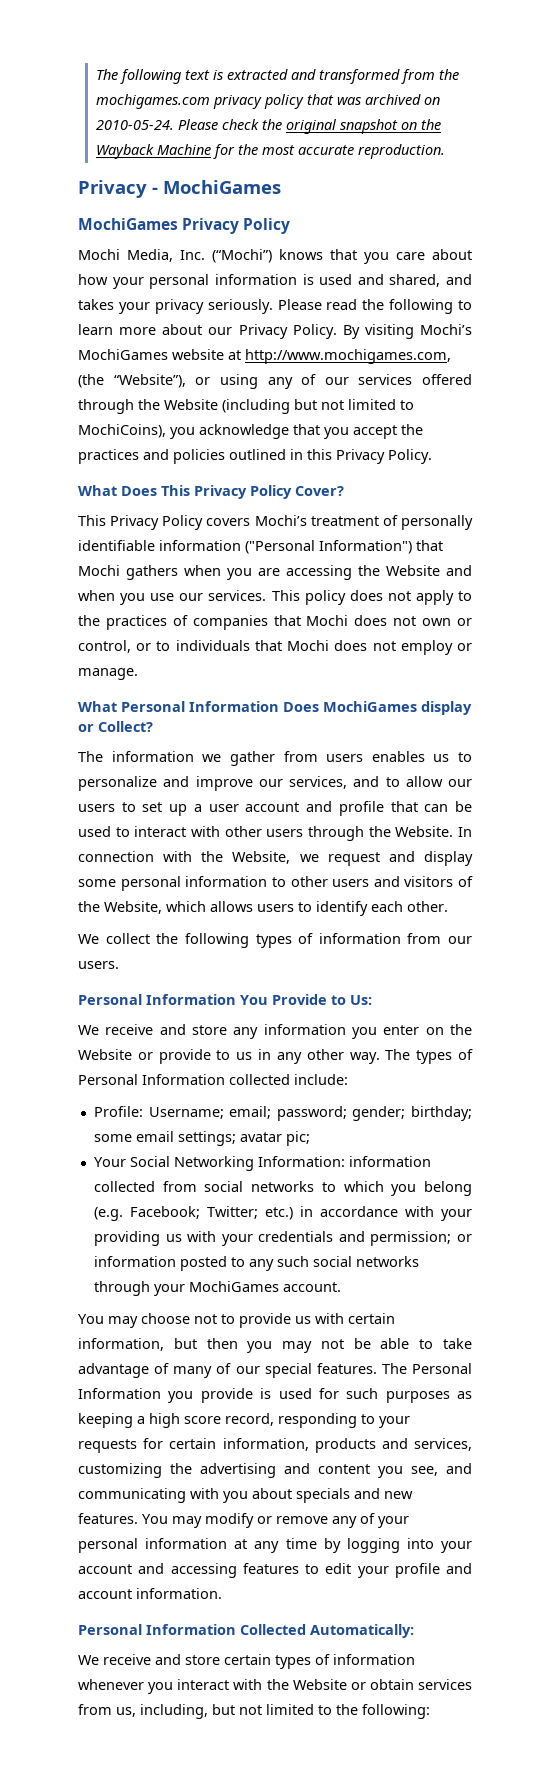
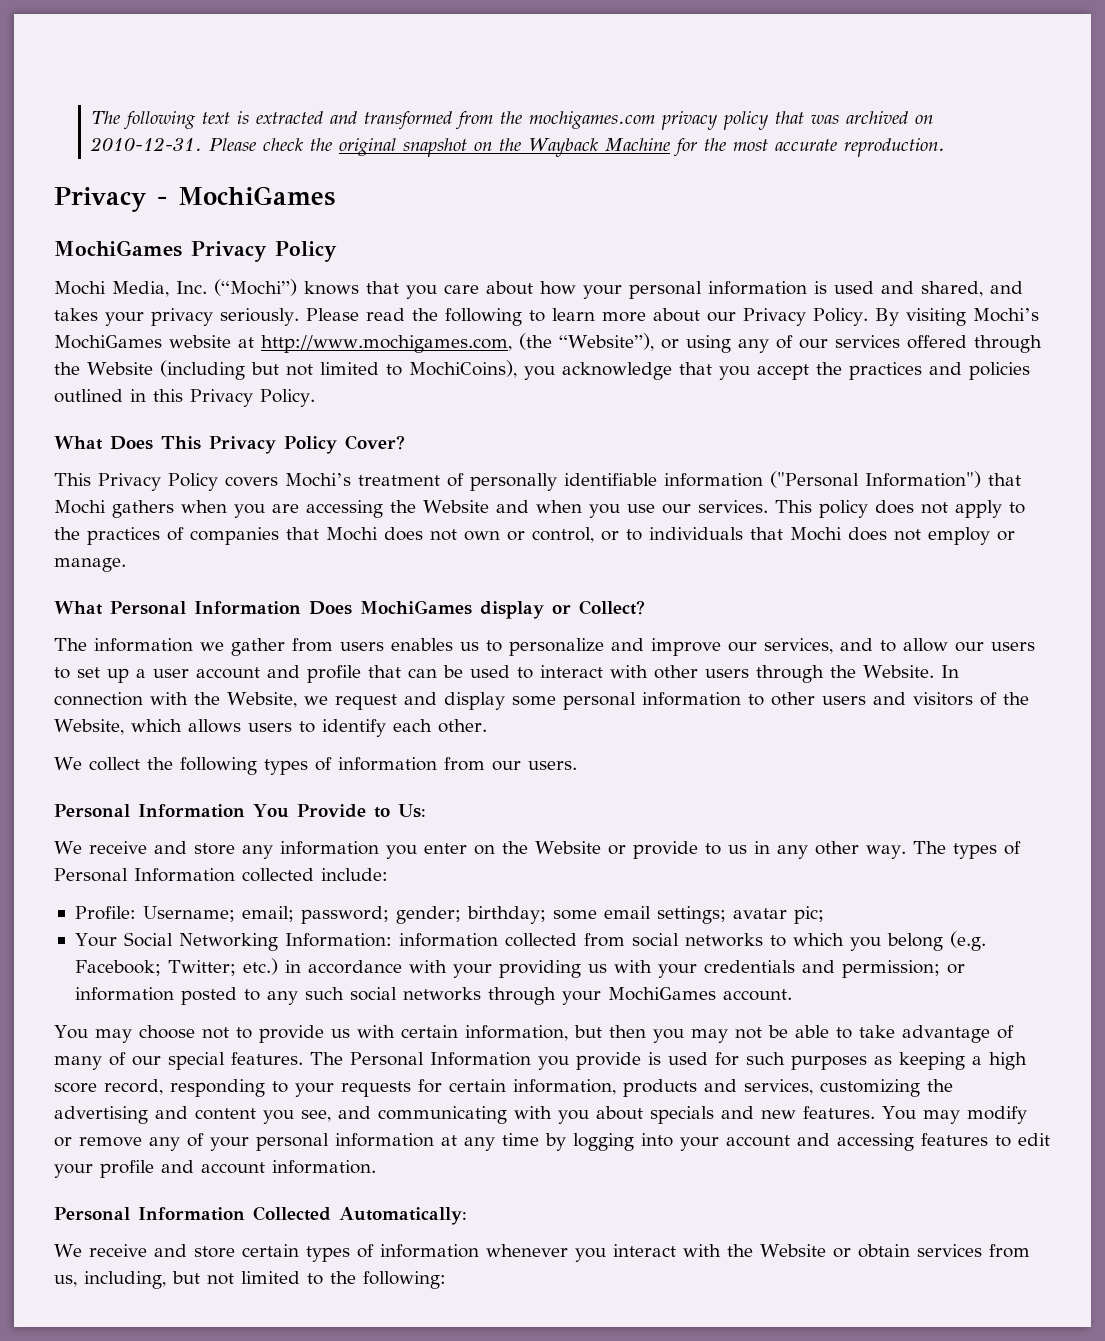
[95,120,174,130] 2010-05-24. -> [90,137,203,151] 2010-12-31.

